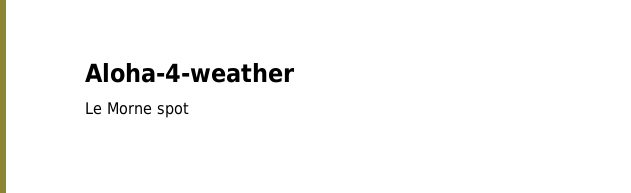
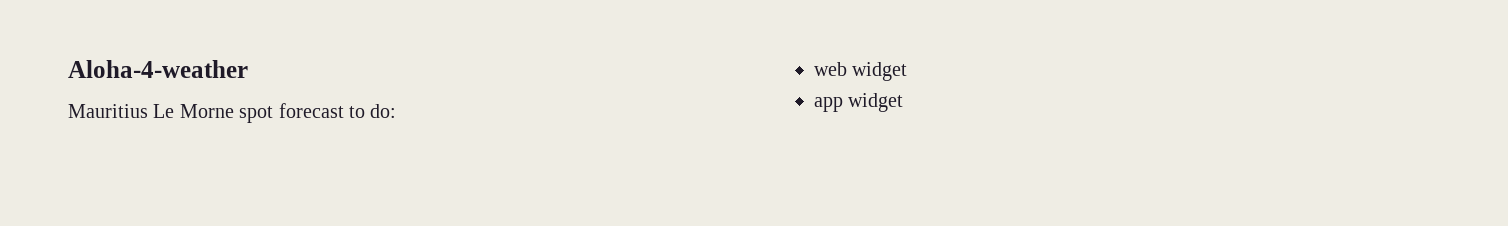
(295, 73) none -> [68,104,148,118] Mauritius
(189, 110) none -> [278,103,397,118] [814,62,908,81] [814,93,904,112] forecast to do: // web widget // app widget

